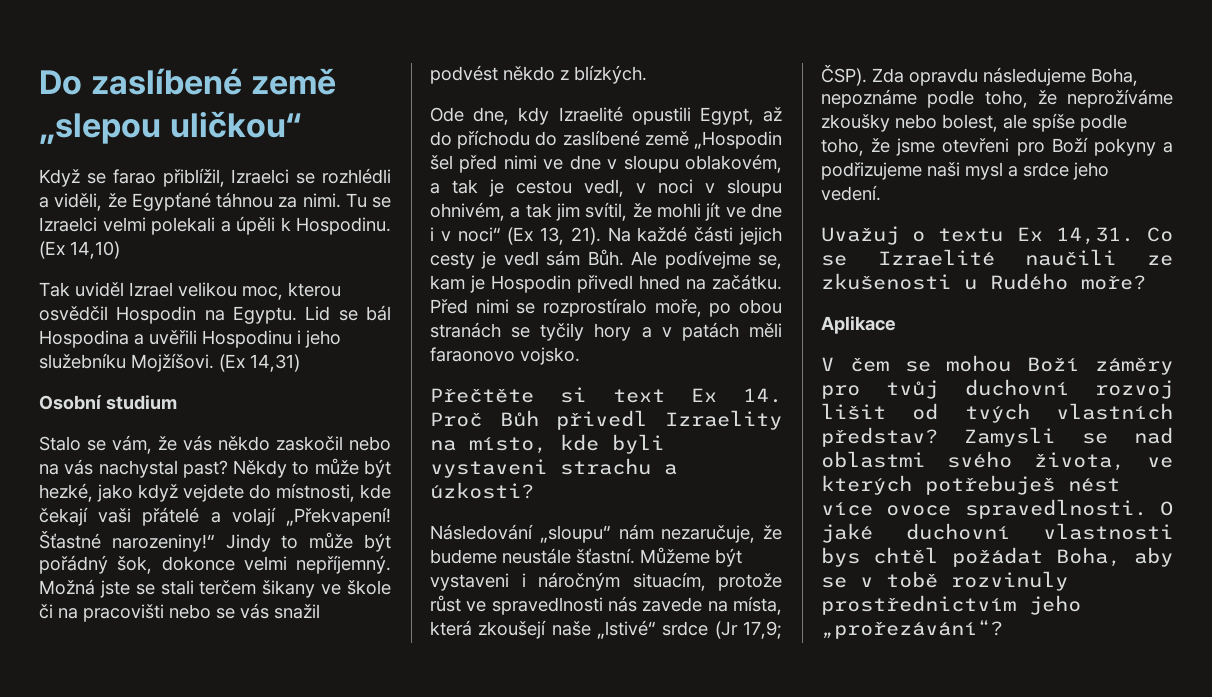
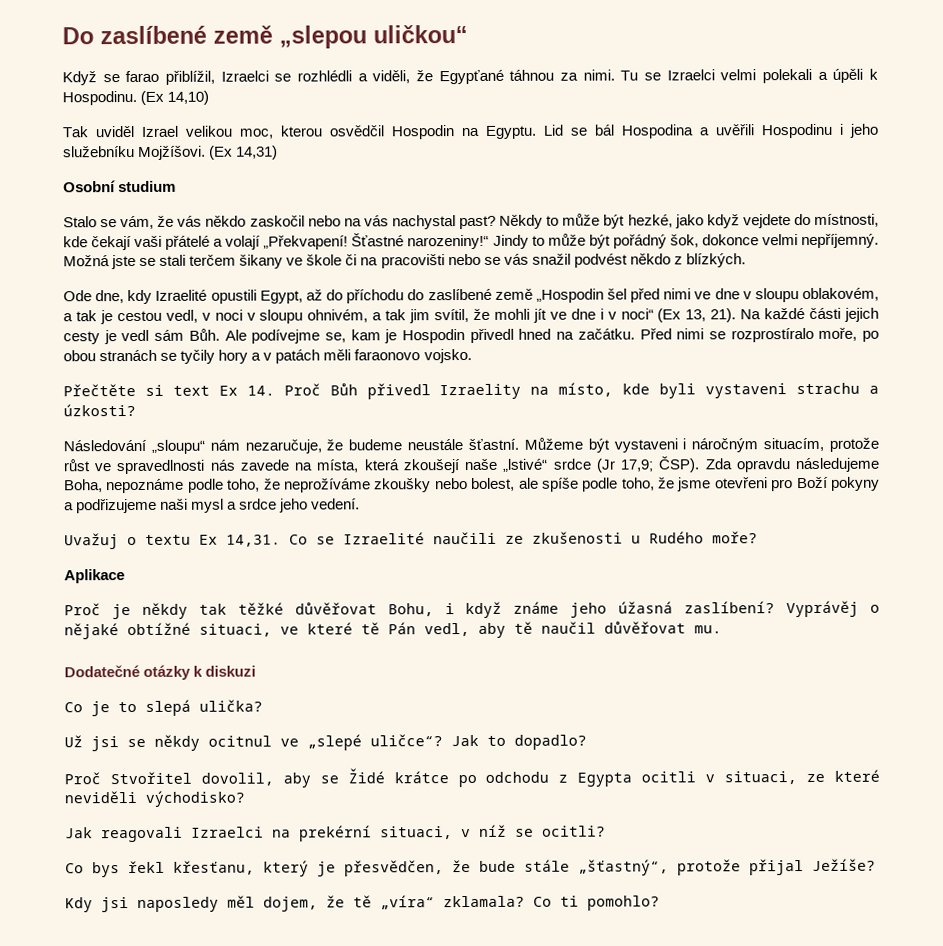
[821,355,1173,375] [821,379,1173,399] [821,403,1173,423] [821,427,1173,447] [821,451,1173,471] [821,475,1120,495] [821,499,1173,519] [821,523,1173,543] [821,547,1173,567] [821,571,1068,591] [821,595,1081,615] [821,620,1003,639] V čem se mohou Boží záměry pro tvůj duchovní rozvoj lišit od tvých vlastních představ? Zamysli se nad oblastmi svého života, ve kterých potřebuješ nést více ovoce spravedlnosti. O jaké duchovní vlastnosti bys chtěl požádat Boha, aby se v tobě rozvinuly prostřednictvím jeho „prořezávání“? -> [64,600,881,620] [64,621,722,640] [64,664,257,680] [64,699,263,717] [64,734,587,752] [64,768,880,788] [64,790,245,807] [65,824,606,843] [65,858,876,878] [65,895,660,913] Proč je někdy tak těžké důvěřovat Bohu, i když známe jeho úžasná zaslíbení? Vyprávěj o nějaké obtížné situaci, ve které tě Pán vedl, aby tě naučil důvěřovat mu. // Dodatečné otázky k diskuzi // Co je to slepá ulička? // Už jsi se někdy ocitnul ve „slepé uličce“? Jak to dopadlo? // Proč Stvořitel dovolil, aby se Židé krátce po odchodu z Egypta ocitli v situaci, ze které neviděli východisko? // Jak reagovali Izraelci na prekérní situaci, v níž se ocitli? // Co bys řekl křesťanu, který je přesvědčen, že bude stále „šťastný“, protože přijal Ježíše? // Kdy jsi naposledy měl dojem, že tě „víra“ zklamala? Co ti pomohlo?

